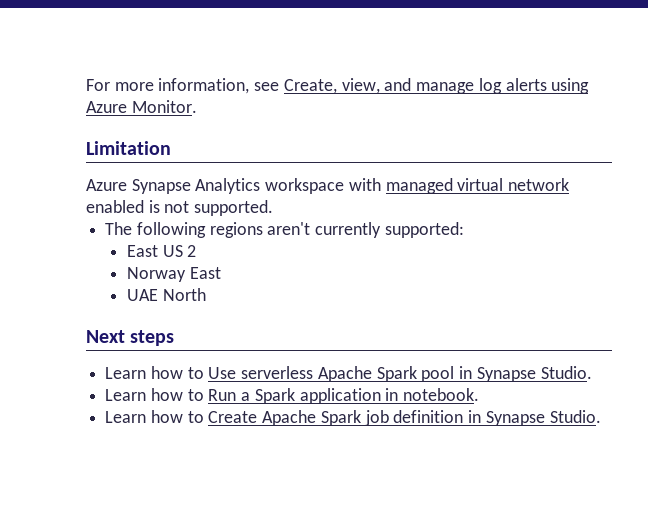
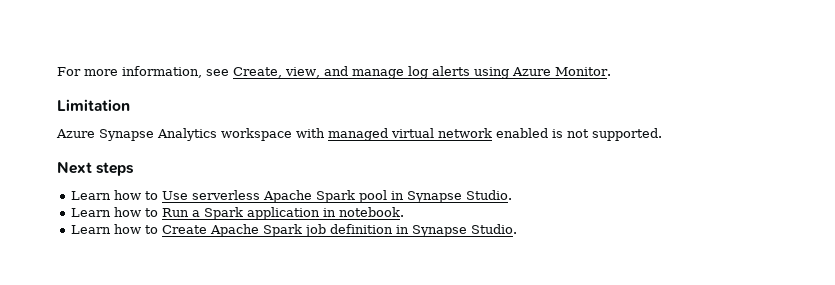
[105,222,464,238] [127,245,197,257] [127,267,221,282] [127,288,206,301] // The following regions aren't currently supported: // East US 2 // Norway East // UAE North -> (662, 134) none

